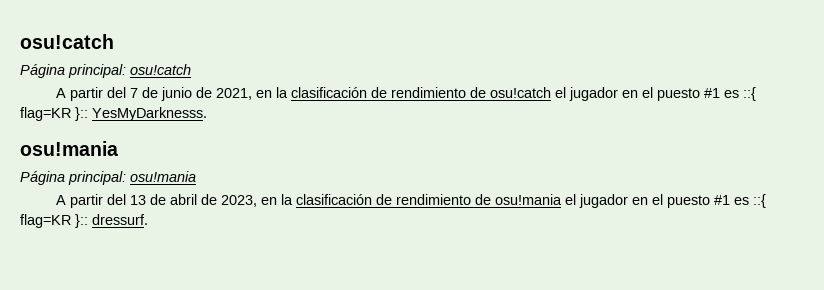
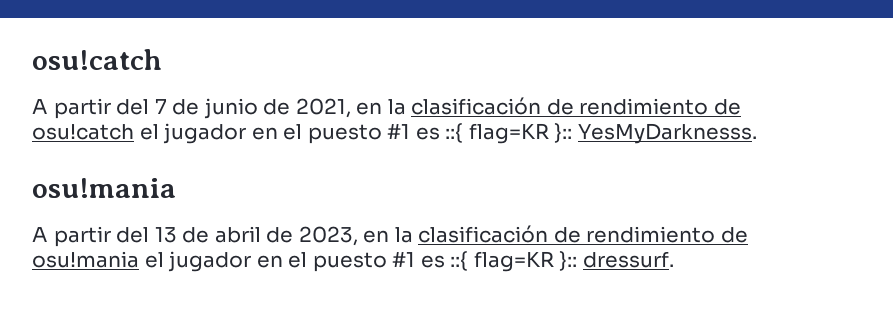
[20,34,114,49] [20,64,191,78] osu!catch // Página principal: osu!catch -> [32,49,162,70] osu!catch
[20,171,196,185] // Página principal: osu!mania -> (176, 188) none

